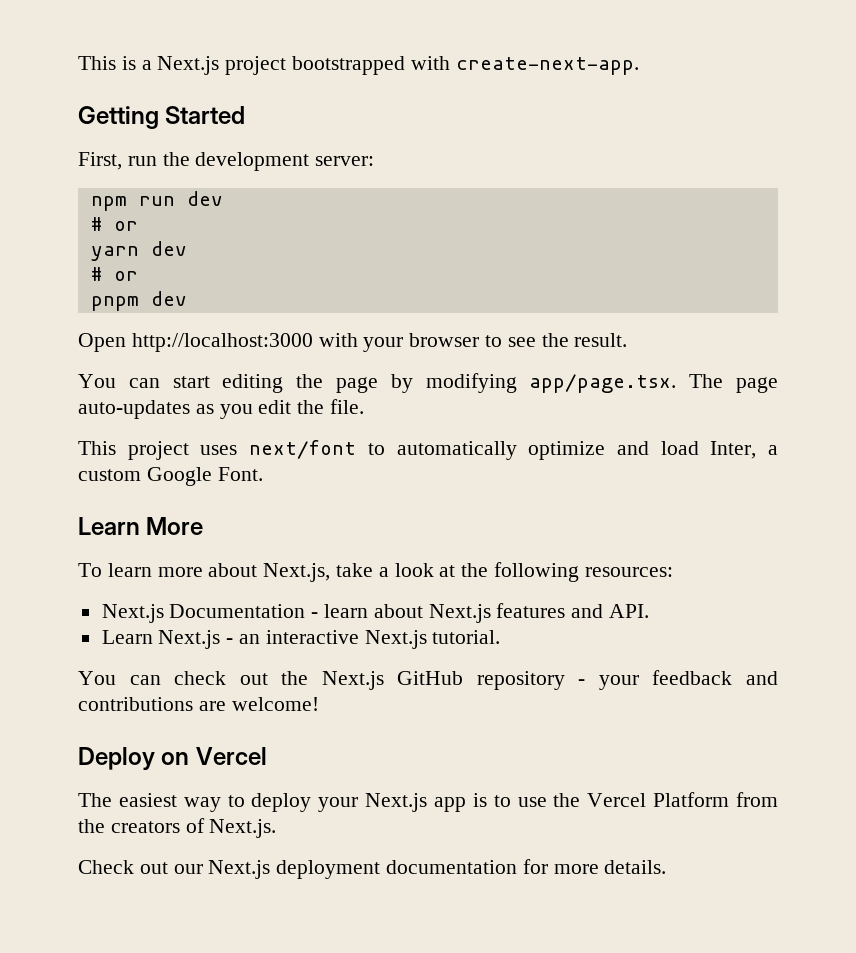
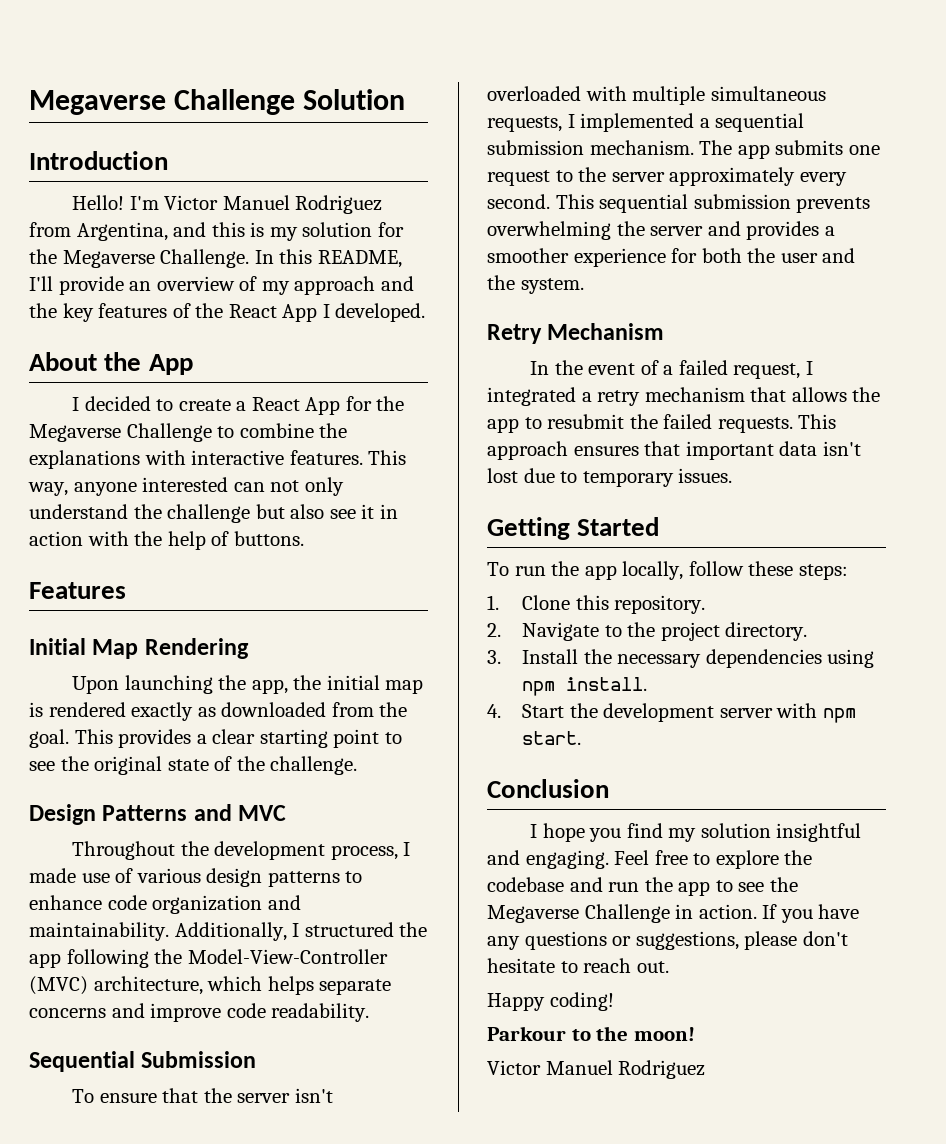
[78,56,639,75] This is a Next.js project bootstrapped with create-next-app. -> [29,89,406,115] [29,151,168,170] [72,195,383,214] [29,222,404,241] [29,249,402,268] [29,276,414,295] [29,303,426,322] [29,352,193,375] [72,396,405,415] [29,423,348,442] [29,450,407,469] [28,477,344,496] [29,504,398,523] [29,531,304,550] [29,582,126,599] [29,638,249,659] [72,675,424,694] [29,702,408,721] [29,729,402,748] [29,756,358,775] [29,804,287,825] [72,841,411,860] [29,868,363,887] [29,895,301,914] [29,922,428,941] [29,949,388,968] [29,976,392,995] [29,1003,370,1022] [29,1051,257,1072] [72,1088,333,1103] [487,86,826,105] [487,113,805,132] [487,140,880,159] [487,167,847,186] [487,194,871,213] [487,221,835,240] [487,248,856,267] [487,275,584,294] [487,323,665,344] [530,360,813,379] [487,387,881,406] [487,414,837,433] [487,441,861,460] [487,468,733,487] Megaverse Challenge Solution // Introduction // Hello! I'm Victor Manuel Rodriguez from Argentina, and this is my solution for the Megaverse Challenge. In this README, I'll provide an overview of my approach and the key features of the React App I developed. // About the App // I decided to create a React App for the Megaverse Challenge to combine the explanations with interactive features. This way, anyone interested can not only understand the challenge but also see it in action with the help of buttons. // Features // Initial Map Rendering // Upon launching the app, the initial map is rendered exactly as downloaded from the goal. This provides a clear starting point to see the original state of the challenge. // Design Patterns and MVC // Throughout the development process, I made use of various design patterns to enhance code organization and maintainability. Additionally, I structured the app following the Model-View-Controller (MVC) architecture, which helps separate concerns and improve code readability. // Sequential Submission // To ensure that the server isn't overloaded with multiple simultaneous requests, I implemented a sequential submission mechanism. The app submits one request to the server approximately every second. This sequential submission prevents overwhelming the server and provides a smoother experience for both the user and the system. // Retry Mechanism // In the event of a failed request, I integrated a retry mechanism that allows the app to resubmit the failed requests. This approach ensures that important data isn't lost due to temporary issues.
[78,152,375,171] [90,191,223,211] [90,217,138,231] [90,241,187,261] [90,267,138,281] [90,291,187,311] [78,333,628,352] [78,373,778,393] [78,399,365,419] [78,440,779,460] [78,467,263,486] [78,517,204,535] [78,562,673,582] [101,603,650,623] [101,630,501,649] [78,670,778,690] [78,697,319,711] [78,747,267,770] [78,792,778,812] [78,818,277,838] [78,859,667,879] First, run the development server: // npm run dev // # or // yarn dev // # or // pnpm dev // Open http://localhost:3000 with your browser to see the result. // You can start editing the page by modifying app/page.tsx. The page auto-updates as you edit the file. // This project uses next/font to automatically optimize and load Inter, a custom Google Font. // Learn More // To learn more about Next.js, take a look at the following resources: // Next.js Documentation - learn about Next.js features and API. // Learn Next.js - an interactive Next.js tutorial. // You can check out the Next.js GitHub repository - your feedback and contributions are welcome! // Deploy on Vercel // The easiest way to deploy your Next.js app is to use the Vercel Platform from the creators of Next.js. // Check out our Next.js deployment documentation for more details. -> [487,561,848,580] [487,595,706,614] [487,622,808,641] [487,649,875,668] [522,677,648,696] [487,703,856,723] [522,731,582,745] [487,779,609,798] [530,823,862,842] [487,850,813,869] [487,877,798,896] [487,904,860,923] [487,931,848,950] [487,958,669,973] [487,992,614,1011] [487,1026,695,1041] [487,1060,706,1079] To run the app locally, follow these steps: // 1. Clone this repository. // 2. Navigate to the project directory. // 3. Install the necessary dependencies using npm install. // 4. Start the development server with npm start. // Conclusion // I hope you find my solution insightful and engaging. Feel free to explore the codebase and run the app to see the Megaverse Challenge in action. If you have any questions or suggestions, please don't hesitate to reach out. // Happy coding! // Parkour to the moon! // Victor Manuel Rodriguez

